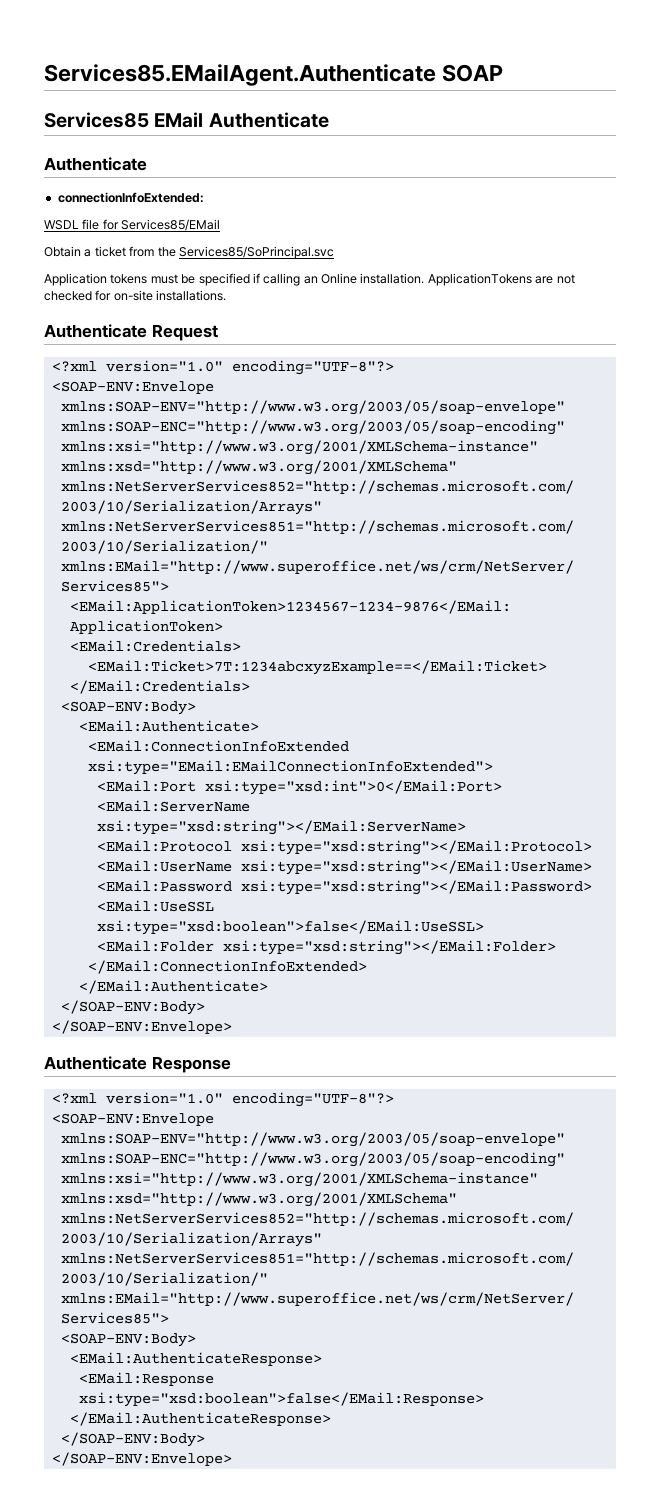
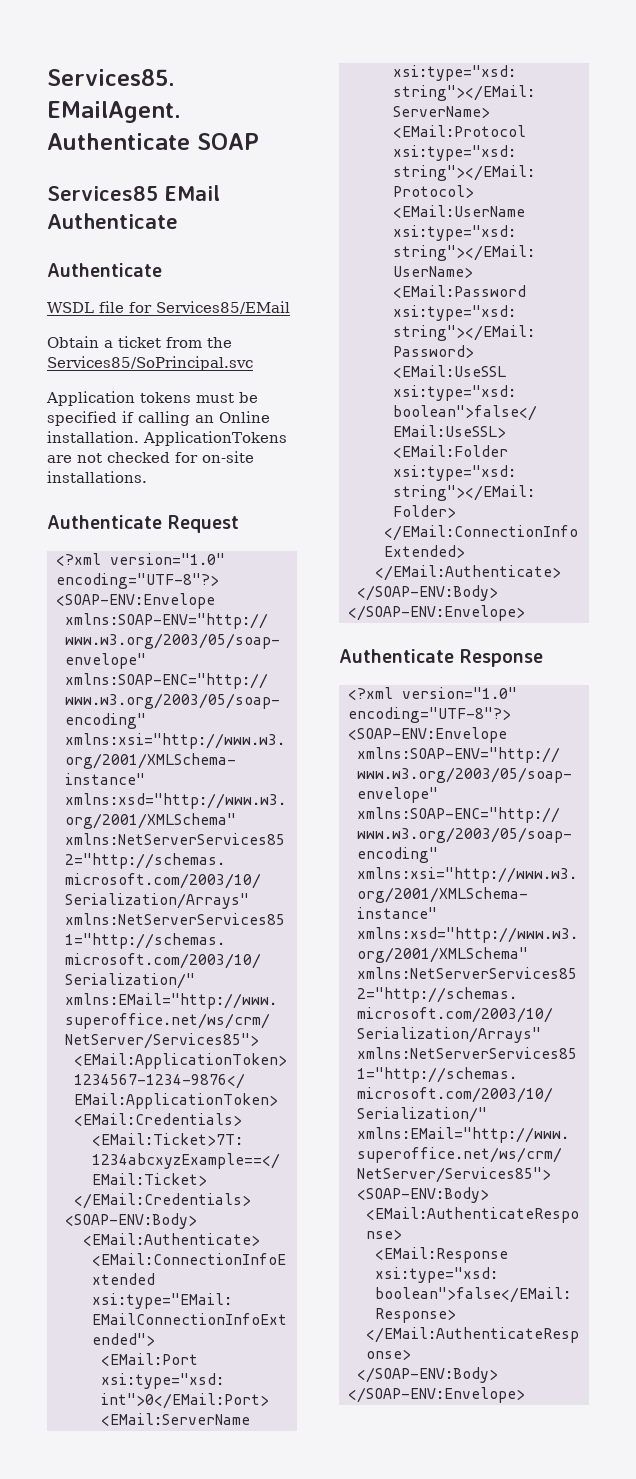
[57,192,204,203] // connectionInfoExtended: -> (162, 270) none

